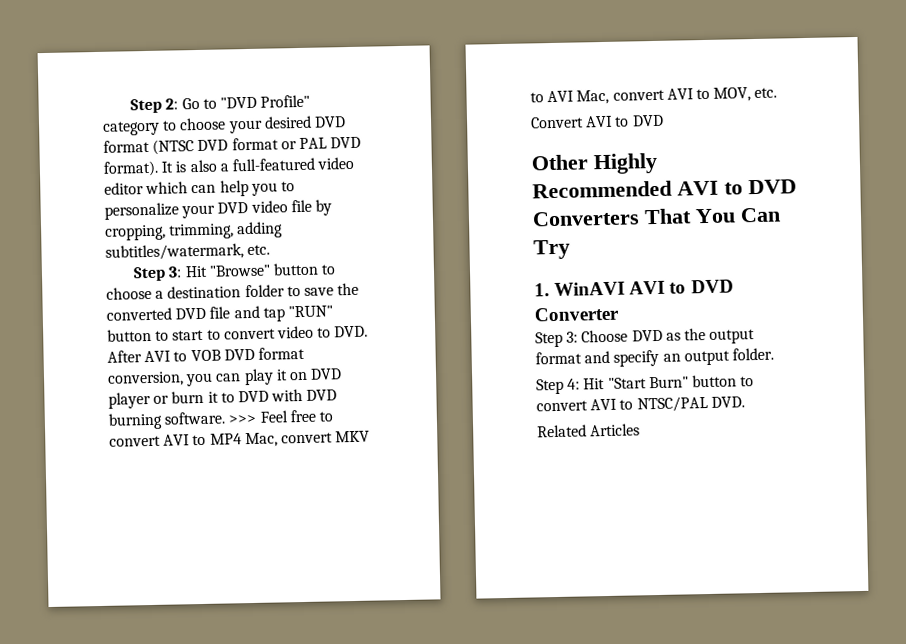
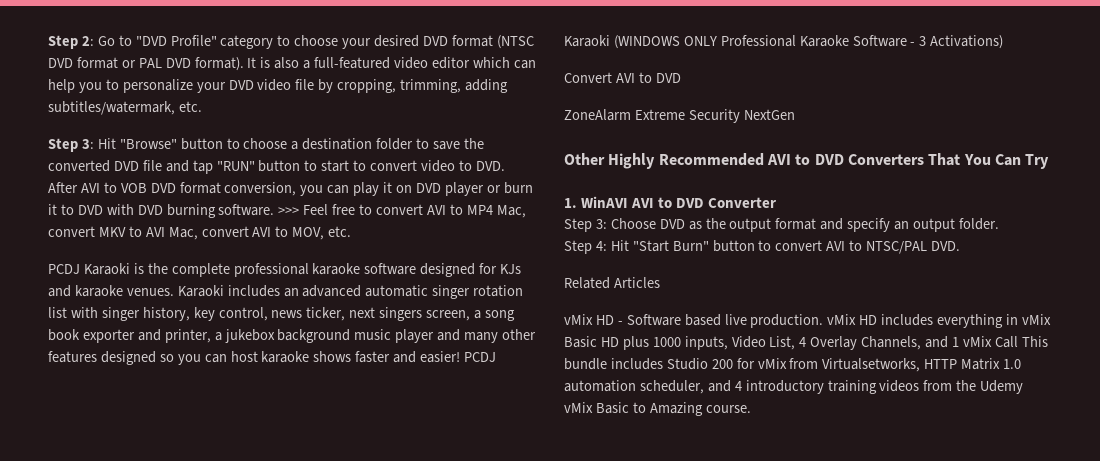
(778, 93) none -> [48,263,522,277] [48,285,524,299] [48,307,515,321] [48,329,537,343] [48,351,497,365] [564,35,1004,49] // PCDJ Karaoki is the complete professional karaoke software designed for KJs and karaoke venues. Karaoki includes an advanced automatic singer rotation list with singer history, key control, news ticker, next singers screen, a song book exporter and printer, a jukebox background music player and many other features designed so you can host karaoke shows faster and easier! PCDJ Karaoki (WINDOWS ONLY Professional Karaoke Software - 3 Activations)
(664, 120) none -> [564,109,795,123] // ZoneAlarm Extreme Security NextGen
(641, 430) none -> [564,314,1051,328] [564,336,1048,350] [564,358,1022,372] [564,380,1024,394] [564,402,751,416] // vMix HD - Software based live production. vMix HD includes everything in vMix Basic HD plus 1000 inputs, Video List, 4 Overlay Channels, and 1 vMix Call This bundle includes Studio 200 for vMix from Virtualsetworks, HTTP Matrix 1.0 automation scheduler, and 4 introductory training videos from the Udemy vMix Basic to Amazing course.

